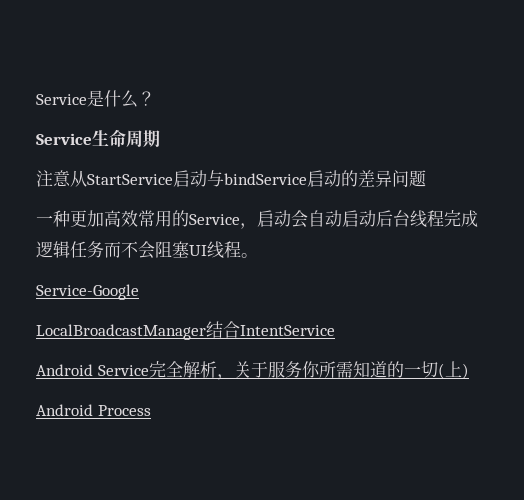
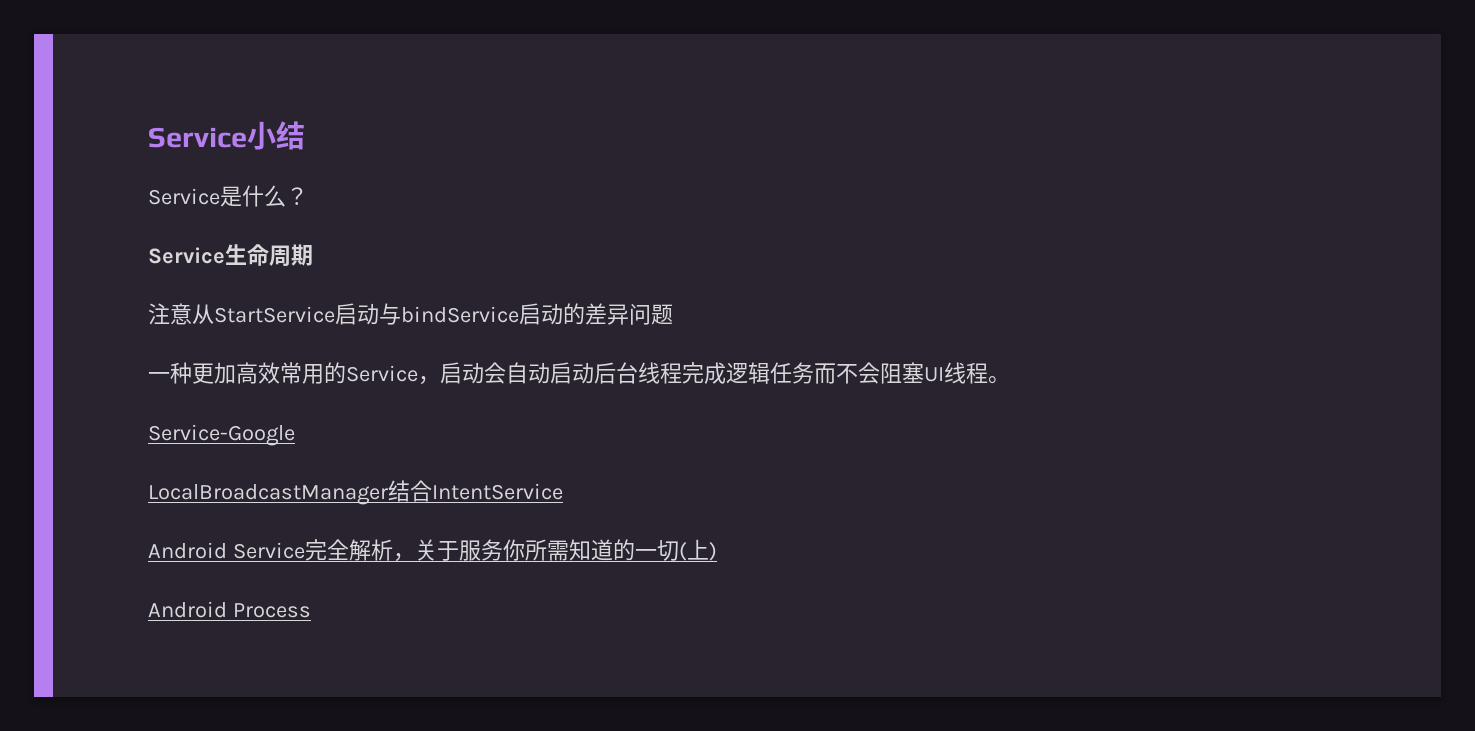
[36,94,87,105] Service -> [148,121,305,150] [148,188,220,205] Service小结 // Service

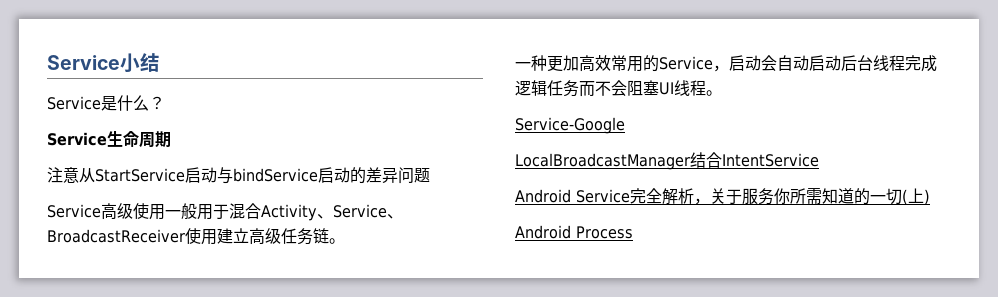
(673, 314) none -> [47,203,403,221] [47,228,345,245] // Service高级使用一般用于混合Activity、Service、BroadcastReceiver使用建立高级任务链。

